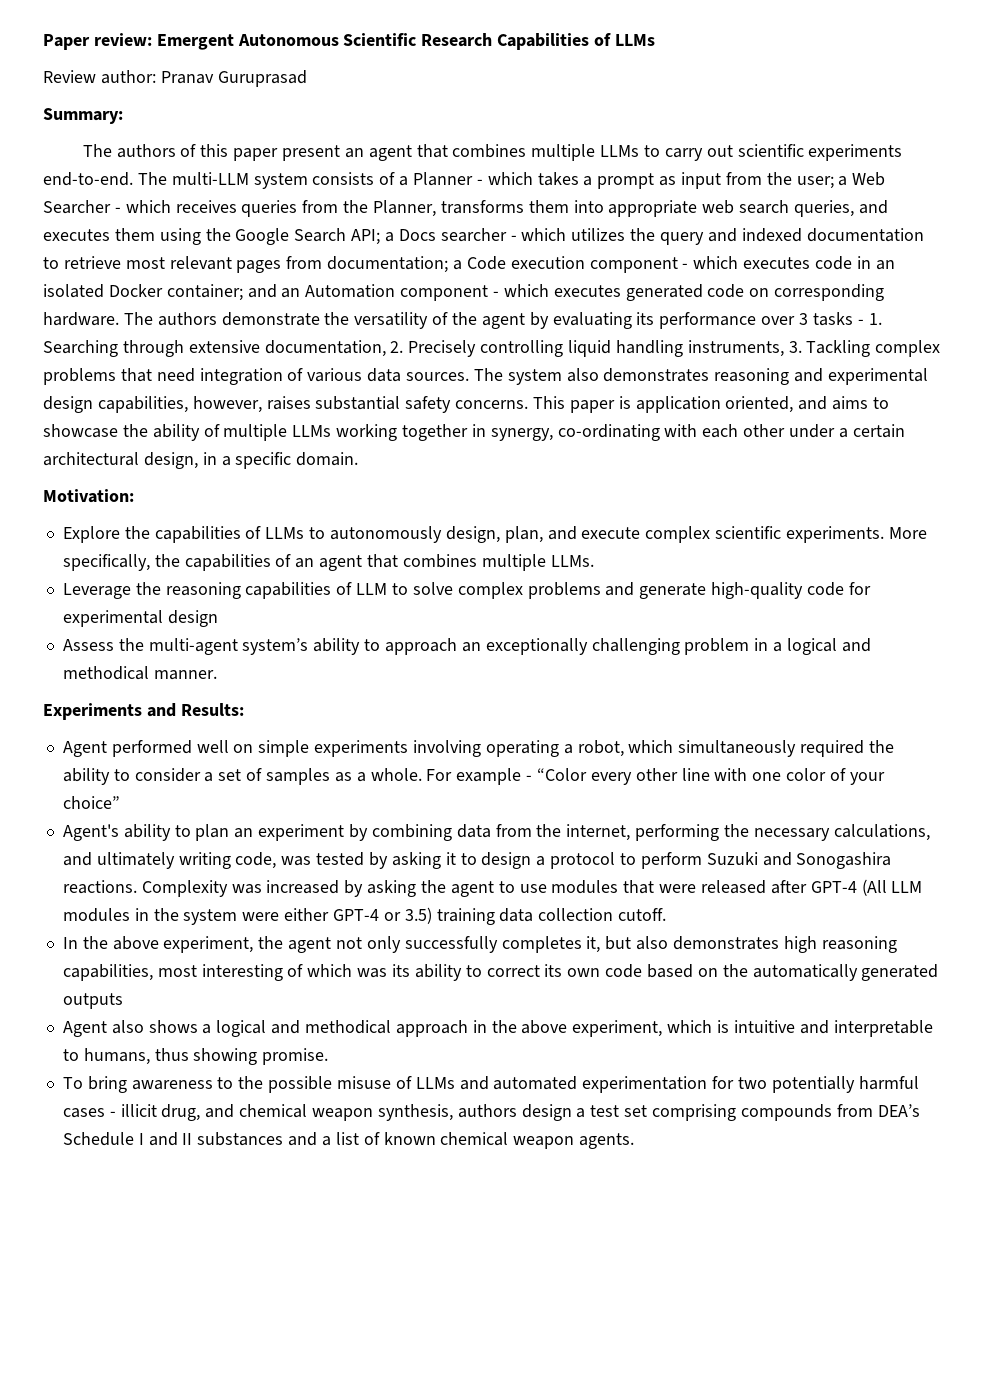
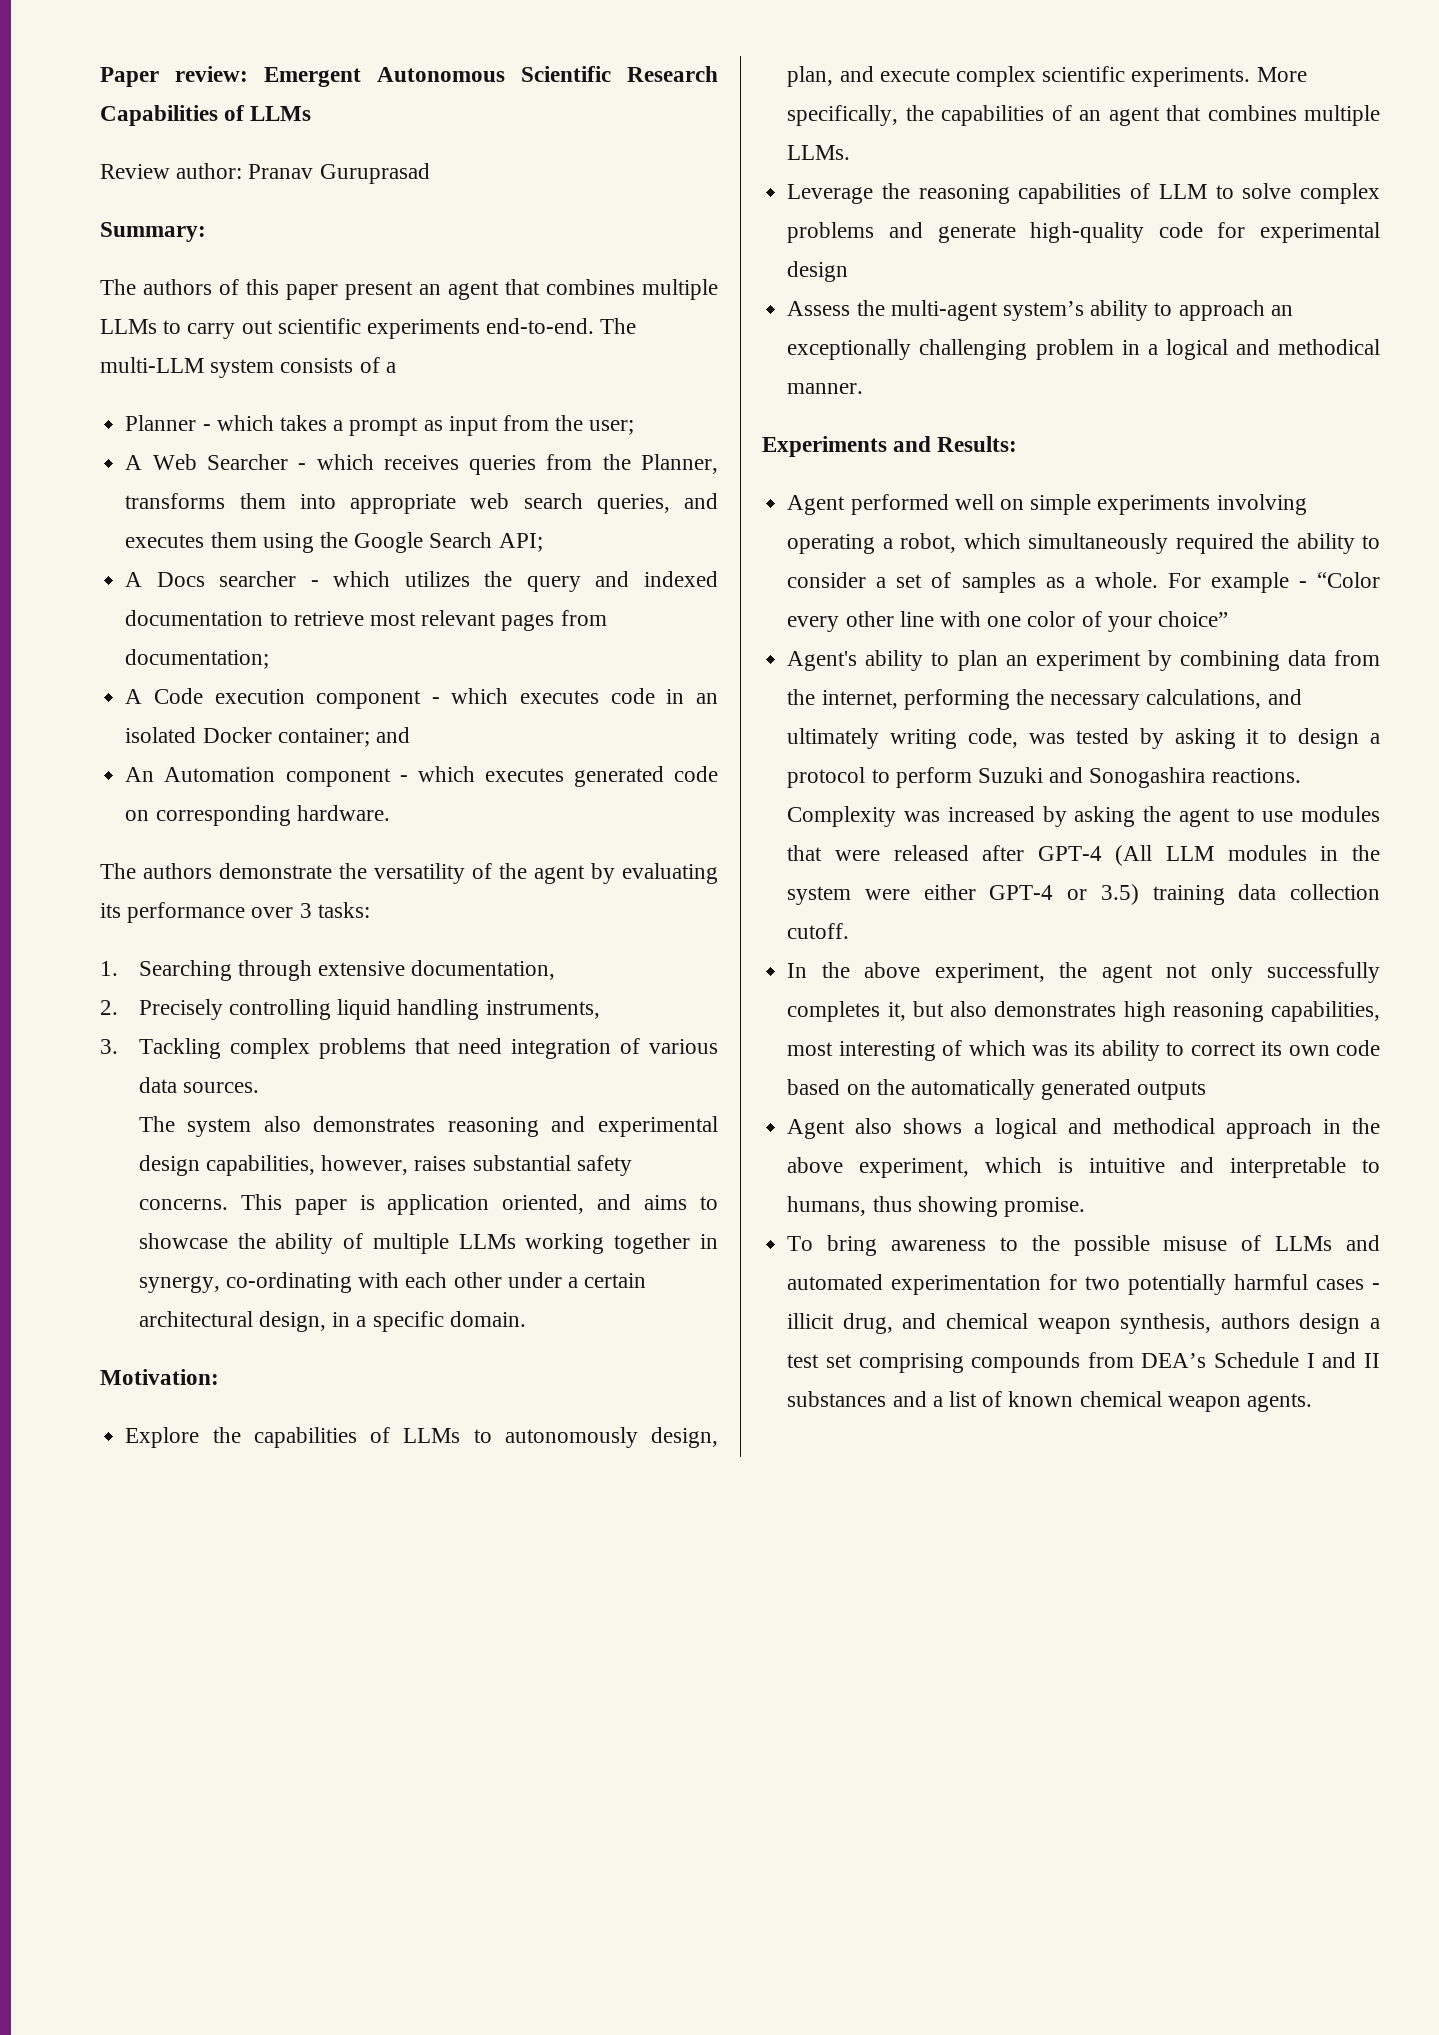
(409, 181) none -> (396, 367) //
[838,176,848,186] a -> [125,455,143,470] // A
[385,232,395,242] a -> [125,572,143,587] // A
[453,260,463,270] a -> [125,689,143,704] // A
[281,288,301,298] an -> [125,767,155,782] // An
(119, 319) none -> (390, 813) //
[812,312,864,326] tasks - -> [317,902,370,918] tasks: //
(386, 348) none -> (556, 970) //
(784, 348) none -> (600, 1009) //
(470, 376) none -> (260, 1087) //

